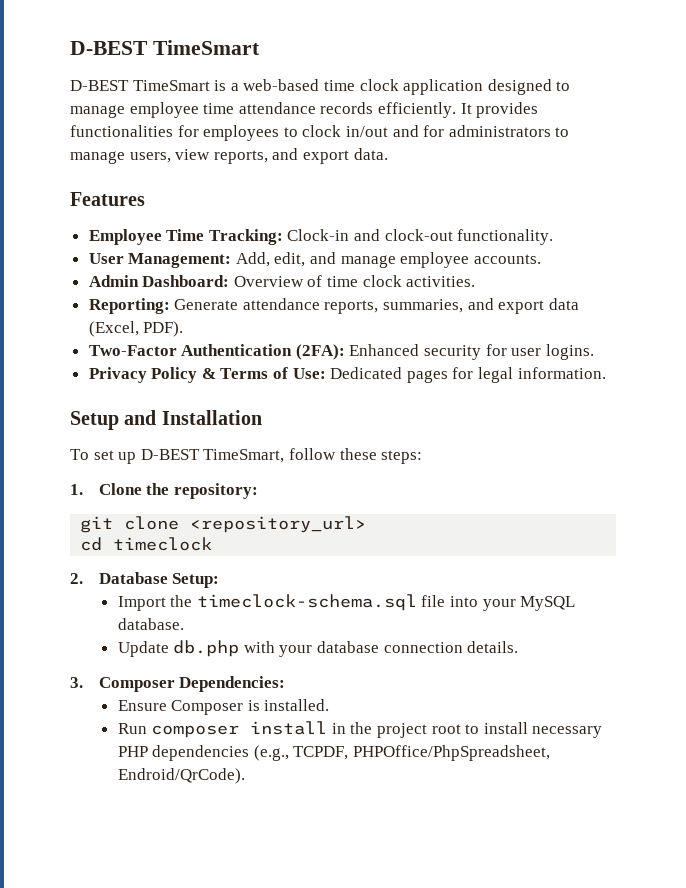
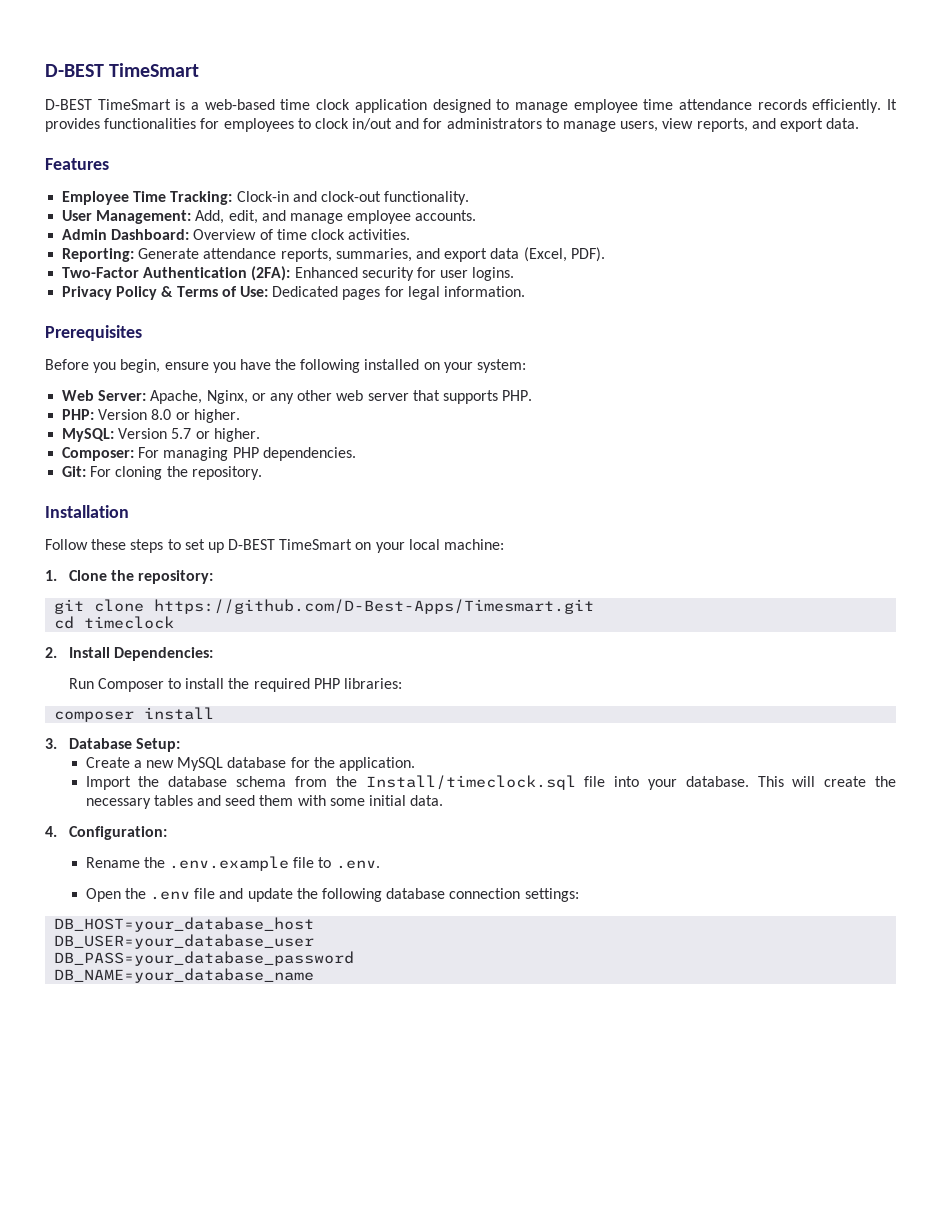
[70,410,262,430] [70,448,423,464] Setup and Installation // To set up D-BEST TimeSmart, follow these steps: -> [45,325,142,341] [45,359,527,373] [62,390,533,404] [62,409,240,423] [62,428,260,442] [62,447,356,461] [62,466,262,480] [45,505,129,518] [45,539,505,553] Prerequisites // Before you begin, ensure you have the following installed on your system: // Web Server: Apache, Nginx, or any other web server that supports PHP. // PHP: Version 8.0 or higher. // MySQL: Version 5.7 or higher. // Composer: For managing PHP dependencies. // Git: For cloning the repository. // Installation // Follow these steps to set up D-BEST TimeSmart on your local machine:
[190,516,367,533] <repository_url> -> [154,599,595,614] https://github.com/D-Best-Apps/Timesmart.git
[98,572,220,588] [117,594,417,611] Database Setup: // Import the timeclock-schema.sql -> [68,647,213,661] [68,678,402,692] [54,707,215,722] [45,738,180,752] [85,757,415,771] [85,775,576,790] Install Dependencies: // Run Composer to install the required PHP libraries: // composer install // 3. Database Setup: // Create a new MySQL database for the application. // Import the database schema from the Install/timeclock.sql
[520,596,576,611] MySQL -> (677, 784) none
[117,640,519,657] [70,676,286,692] [117,699,330,715] [117,721,603,738] [117,745,550,761] [117,768,245,784] // Update db.php with your database connection details. // 3. Composer Dependencies: // Ensure Composer is installed. // Run composer install in the project root to install necessary PHP dependencies (e.g., TCPDF, PHPOffice/PhpSpreadsheet, Endroid/QrCode). -> [757,776,897,787] [85,795,444,809] [45,826,167,840] [85,856,380,871] [85,888,579,902] [54,917,315,932] [54,934,315,949] [54,951,355,966] [54,968,315,983] This will create the necessary tables and seed them with some initial data. // 4. Configuration: // Rename the .env.example file to .env. // Open the .env file and update the following database connection settings: // DB_HOST=your_database_host // DB_USER=your_database_user // DB_PASS=your_database_password // DB_NAME=your_database_name

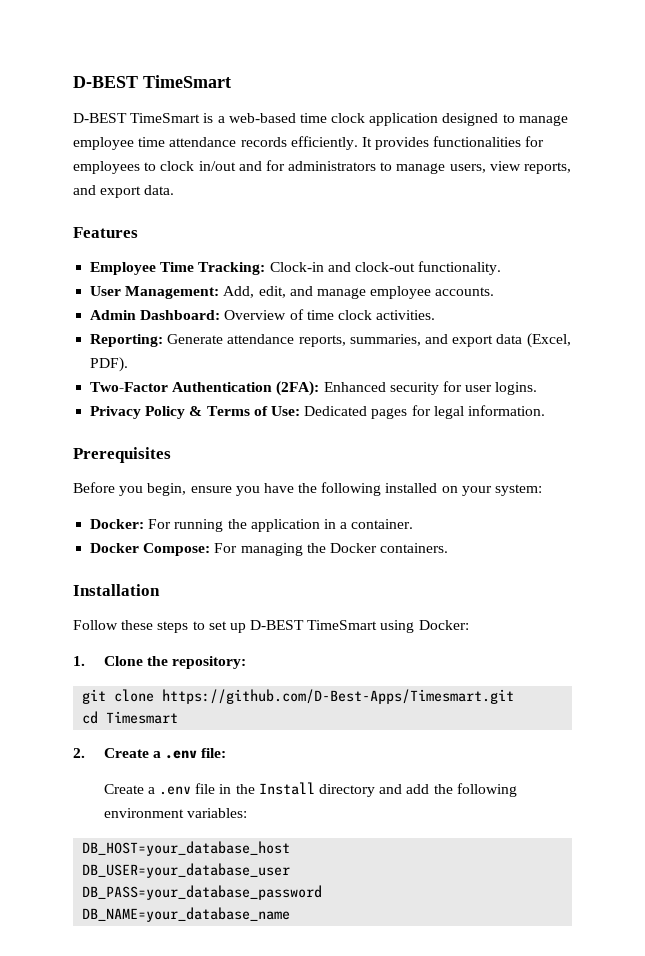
[62,390,533,404] [62,409,240,423] [62,428,260,442] [62,447,356,461] [62,466,262,480] Web Server: Apache, Nginx, or any other web server that supports PHP. // PHP: Version 8.0 or higher. // MySQL: Version 5.7 or higher. // Composer: For managing PHP dependencies. // Git: For cloning the repository. -> [90,519,414,532] [90,543,449,556] Docker: For running the application in a container. // Docker Compose: For managing the Docker containers.
[355,539,505,553] on your local machine: -> [380,620,469,633] using Docker:
[84,616,175,629] timeclock -> [106,711,179,724] Timesmart
[68,647,213,661] [68,678,402,692] [54,707,215,722] [45,738,180,752] [85,757,415,771] [85,775,897,790] [85,795,444,809] [45,826,167,840] [85,856,380,871] [85,888,579,902] Install Dependencies: // Run Composer to install the required PHP libraries: // composer install // 3. Database Setup: // Create a new MySQL database for the application. // Import the database schema from the Install/timeclock.sql file into your database. This will create the necessary tables and seed them with some initial data. // 4. Configuration: // Rename the .env.example file to .env. // Open the .env file and update the following database connection settings: -> [103,748,227,759] [103,782,517,797] [103,808,247,818] Create a .env file: // Create a .env file in the Install directory and add the following environment variables:

